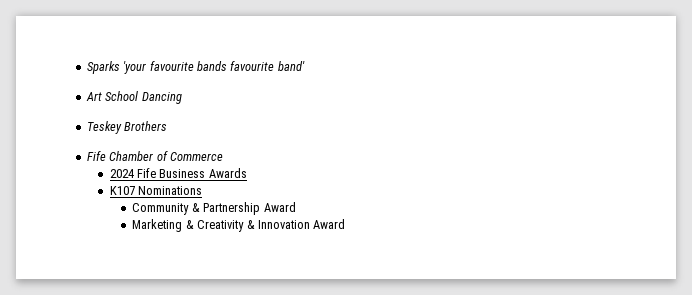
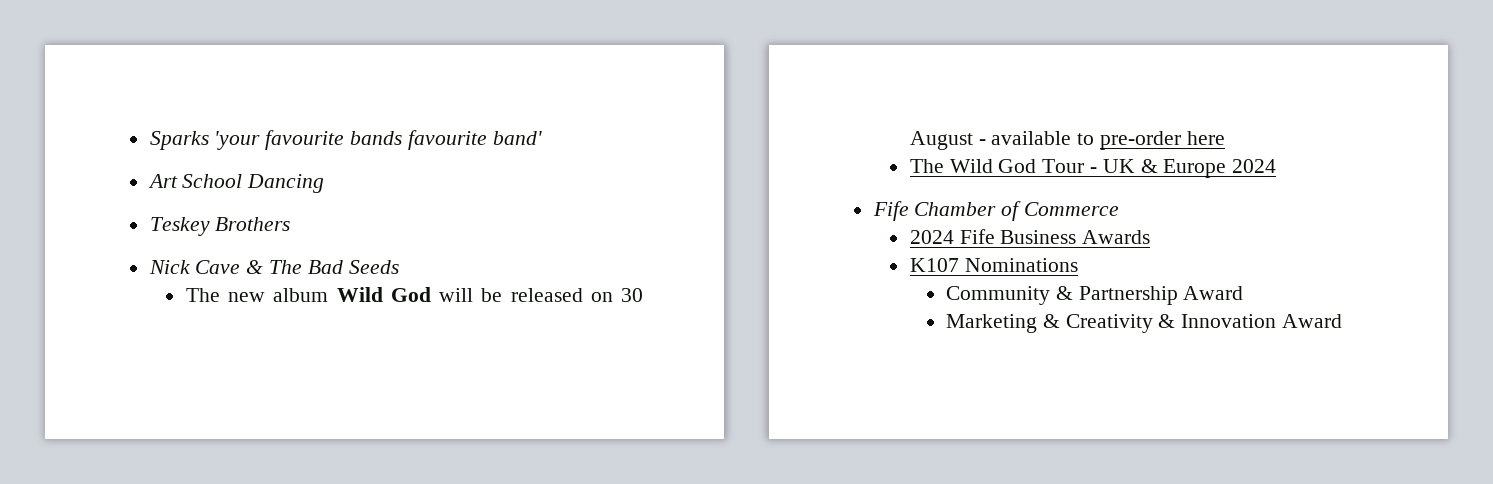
(168, 126) none -> [148,260,399,274] [185,287,643,302] [909,131,1225,150] [909,159,1277,178] // Nick Cave & The Bad Seeds // The new album Wild God will be released on 30 August - available to pre-order here // The Wild God Tour - UK & Europe 2024

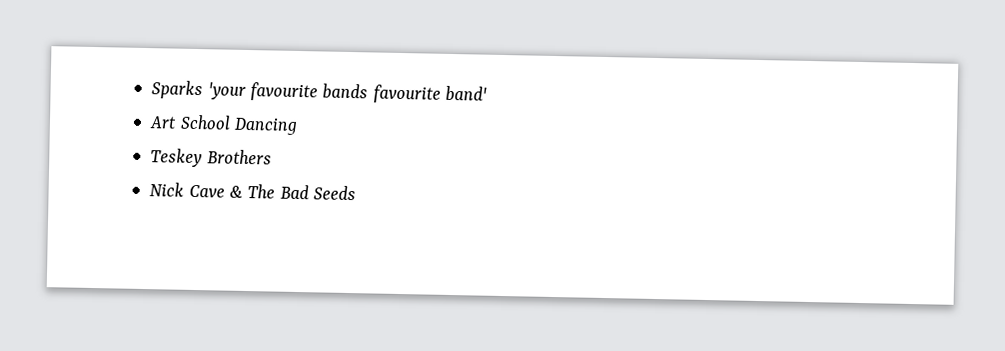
[185,287,643,302] [909,131,1225,150] [909,159,1277,178] [872,201,1120,221] [909,229,1151,244] [909,258,1078,272] [946,286,1244,305] [946,314,1343,333] // The new album Wild God will be released on 30 August - available to pre-order here // The Wild God Tour - UK & Europe 2024 // Fife Chamber of Commerce // 2024 Fife Business Awards // K107 Nominations // Community & Partnership Award // Marketing & Creativity & Innovation Award -> (356, 193) none

